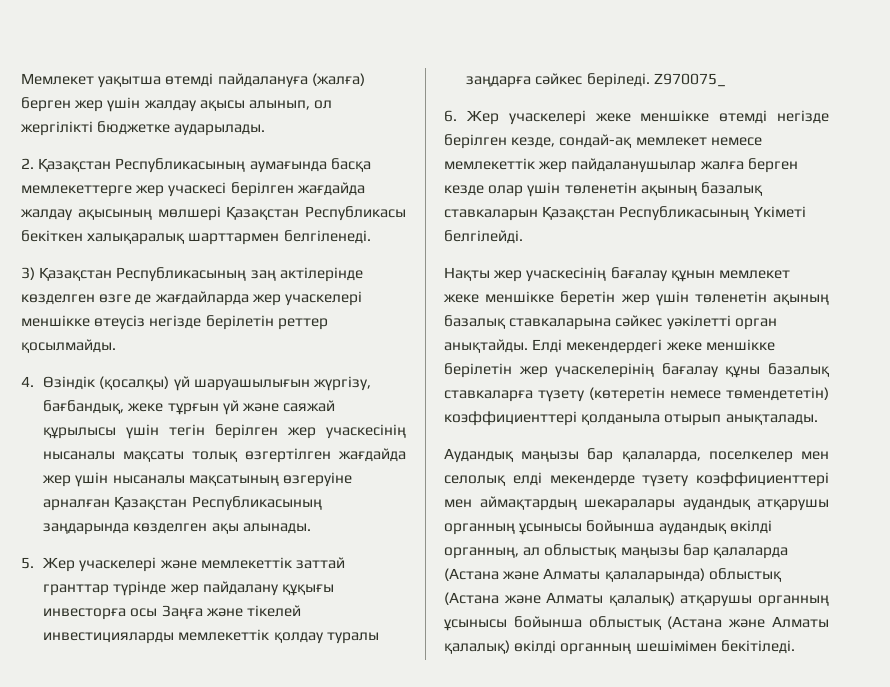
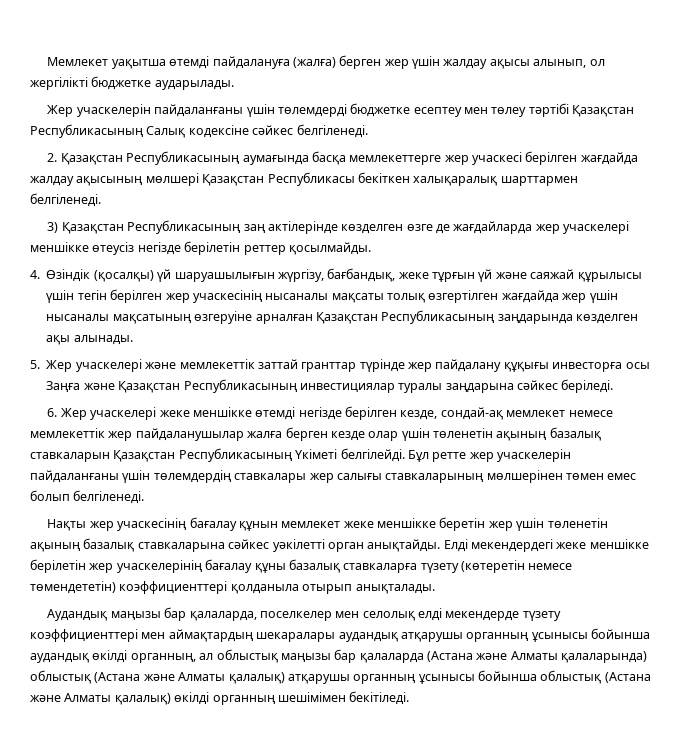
(266, 130) none -> [47,103,635,117] [30,124,368,138] // Жер учаскелерiн пайдаланғаны үшiн төлемдердi бюджетке есептеу мен төлеу тәртiбi Қазақстан Республикасының Салық кодексiне сәйкес белгiленедi.
[246,605,301,617] [43,629,379,644] [466,76,532,88] тiкелей инвестицияларды мемлекеттiк қолдау туралы заңдарға -> [118,379,514,393] Қазақстан Республикасының инвестициялар туралы заңдарына
[653,73,726,87] Z970075_ -> (614, 386) none
(523, 237) none -> [407,449,571,462] [30,470,637,483] [30,490,145,504] Бұл ретте жер учаскелерiн пайдаланғаны үшiн төлемдердiң ставкалары жер салығы ставкаларының мөлшерiнен төмен емес болып белгiленедi.

